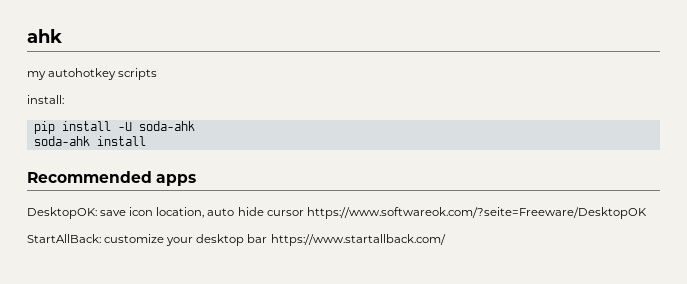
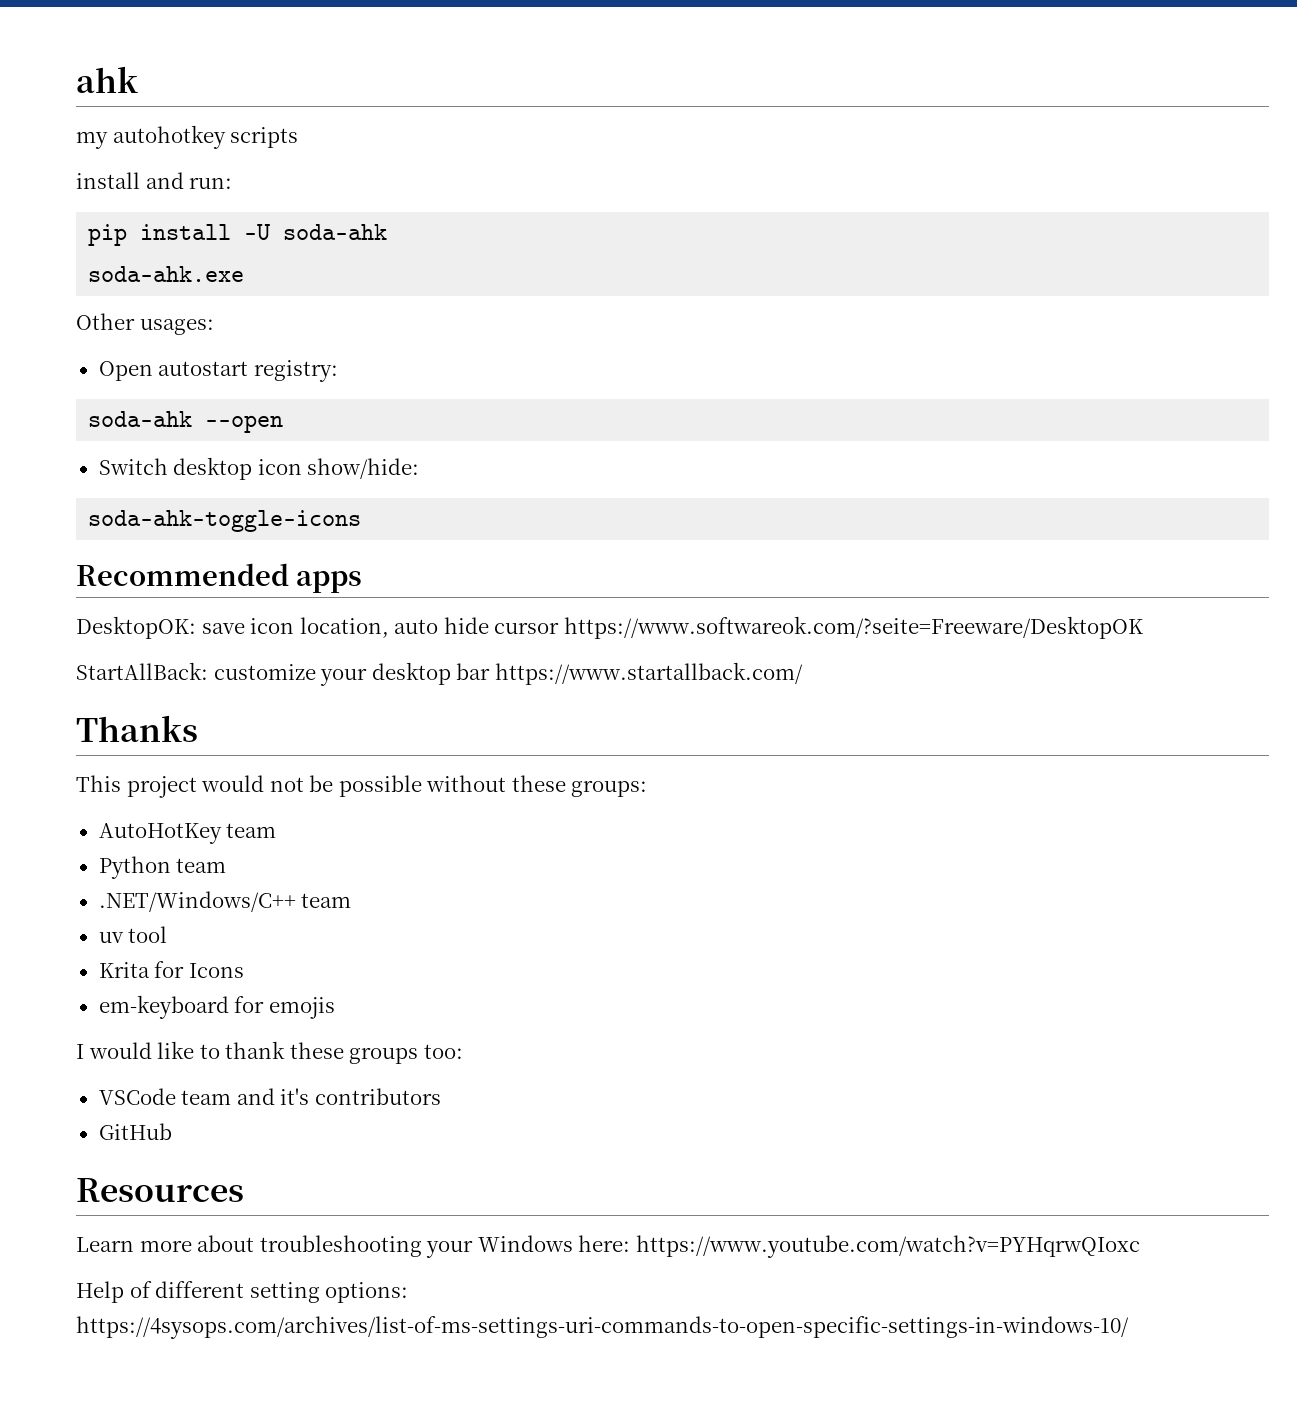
[27,95,64,104] install: -> [76,172,233,189] install and run:
[33,136,146,146] soda-ahk install -> [88,266,245,282] [76,313,214,335] [98,360,338,382] [88,411,284,433] [98,457,420,480] [88,510,362,532] soda-ahk.exe // Other usages: // Open autostart registry: // soda-ahk --open // Switch desktop icon show/hide: // soda-ahk-toggle-icons
(446, 240) none -> [76,715,198,742] [76,775,648,798] [98,823,277,844] [98,856,227,879] [98,891,352,912] [98,926,168,943] [98,961,244,978] [98,995,335,1019] [76,1041,463,1064] [98,1088,441,1105] [98,1123,172,1140] [76,1178,244,1202] [76,1235,1140,1258] [76,1281,409,1303] [76,1316,1129,1339] // Thanks // This project would not be possible without these groups: // AutoHotKey team // Python team // .NET/Windows/C++ team // uv tool // Krita for Icons // em-keyboard for emojis // I would like to thank these groups too: // VSCode team and it's contributors // GitHub // Resources // Learn more about troubleshooting your Windows here: https://www.youtube.com/watch?v=PYHqrwQIoxc // Help of different setting options: https://4sysops.com/archives/list-of-ms-settings-uri-commands-to-open-specific-settings-in-windows-10/

